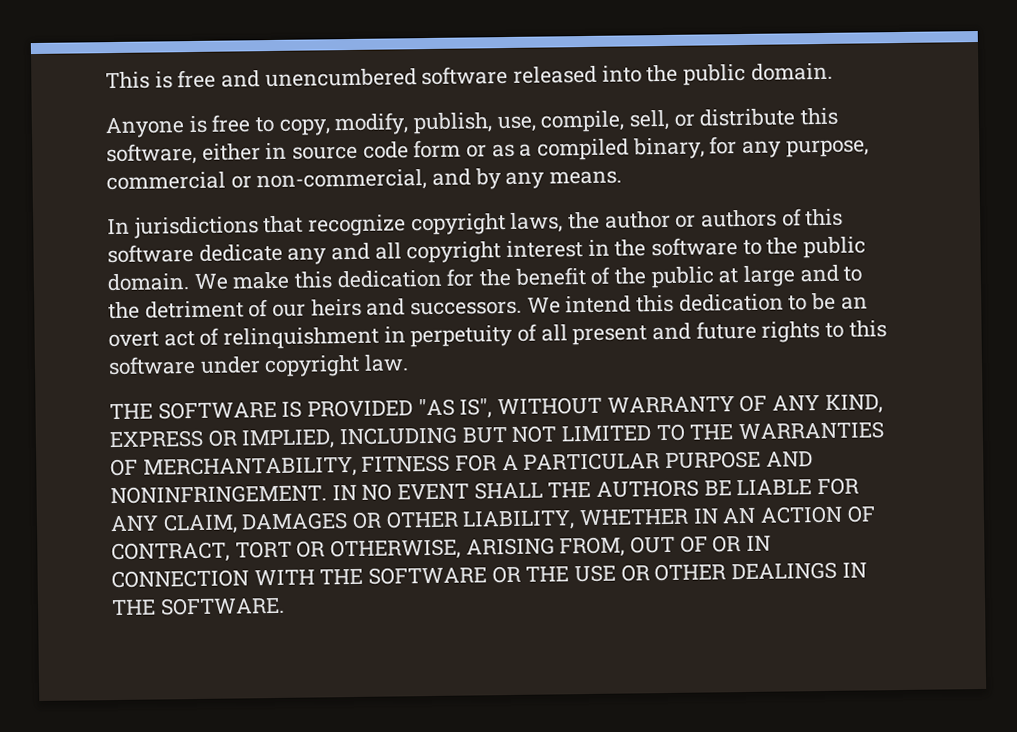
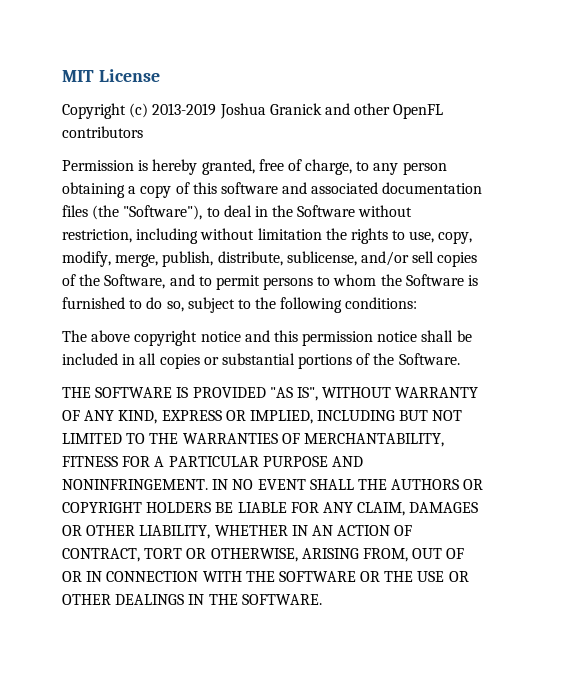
[105,62,833,90] [105,107,839,139] [106,136,869,166] [106,168,623,192] [107,208,844,239] [107,236,867,265] [107,264,863,292] [108,292,868,320] [108,320,887,350] [108,354,410,378] This is free and unencumbered software released into the public domain. // Anyone is free to copy, modify, publish, use, compile, sell, or distribute this software, either in source code form or as a compiled binary, for any purpose, commercial or non-commercial, and by any means. // In jurisdictions that recognize copyright laws, the author or authors of this software dedicate any and all copyright interest in the software to the public domain. We make this dedication for the benefit of the public at large and to the detriment of our heirs and successors. We intend this dedication to be an overt act of relinquishment in perpetuity of all present and future rights to this software under copyright law. -> [62,69,160,82] [62,103,444,119] [62,126,143,138] [62,159,447,175] [62,182,483,198] [62,205,413,220] [62,228,473,244] [62,251,478,267] [62,274,479,290] [62,297,418,313] [62,330,472,346] [62,353,460,369] MIT License // Copyright (c) 2013-2019 Joshua Granick and other OpenFL contributors // Permission is hereby granted, free of charge, to any person obtaining a copy of this software and associated documentation files (the "Software"), to deal in the Software without restriction, including without limitation the rights to use, copy, modify, merge, publish, distribute, sublicense, and/or sell copies of the Software, and to permit persons to whom the Software is furnished to do so, subject to the following conditions: // The above copyright notice and this permission notice shall be included in all copies or substantial portions of the Software.
(700, 488) none -> [463,479,484,490] [62,502,212,513] OR COPYRIGHT HOLDERS

